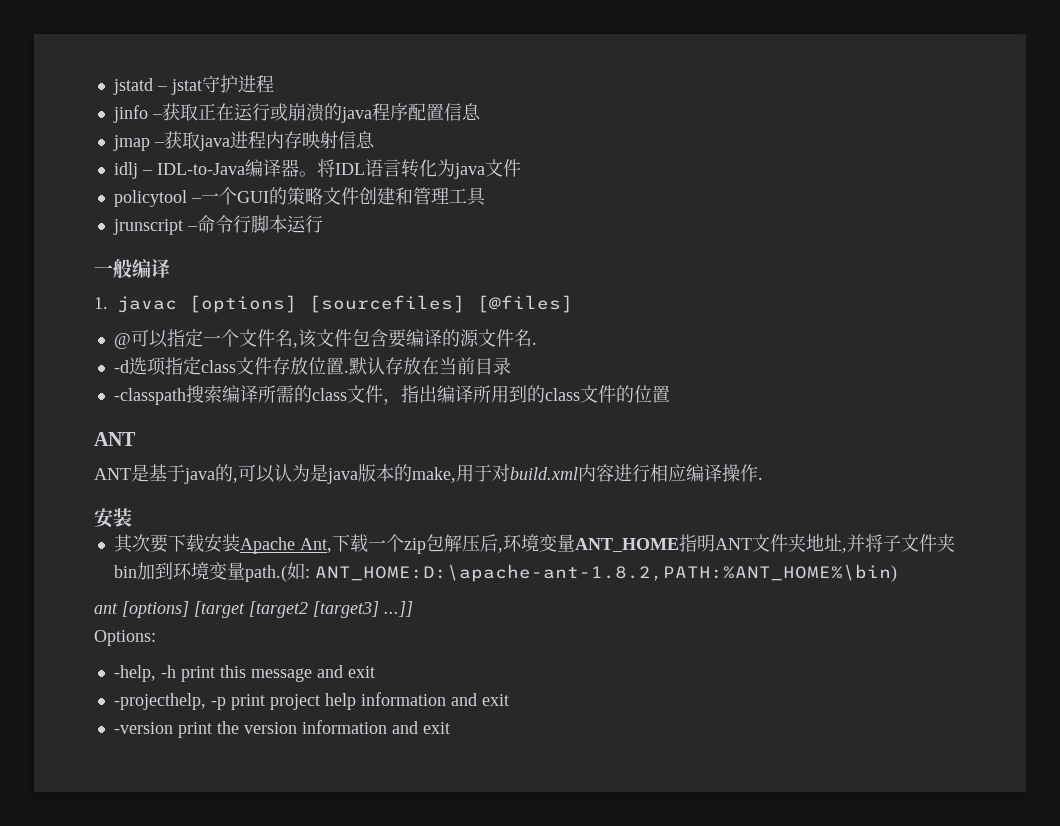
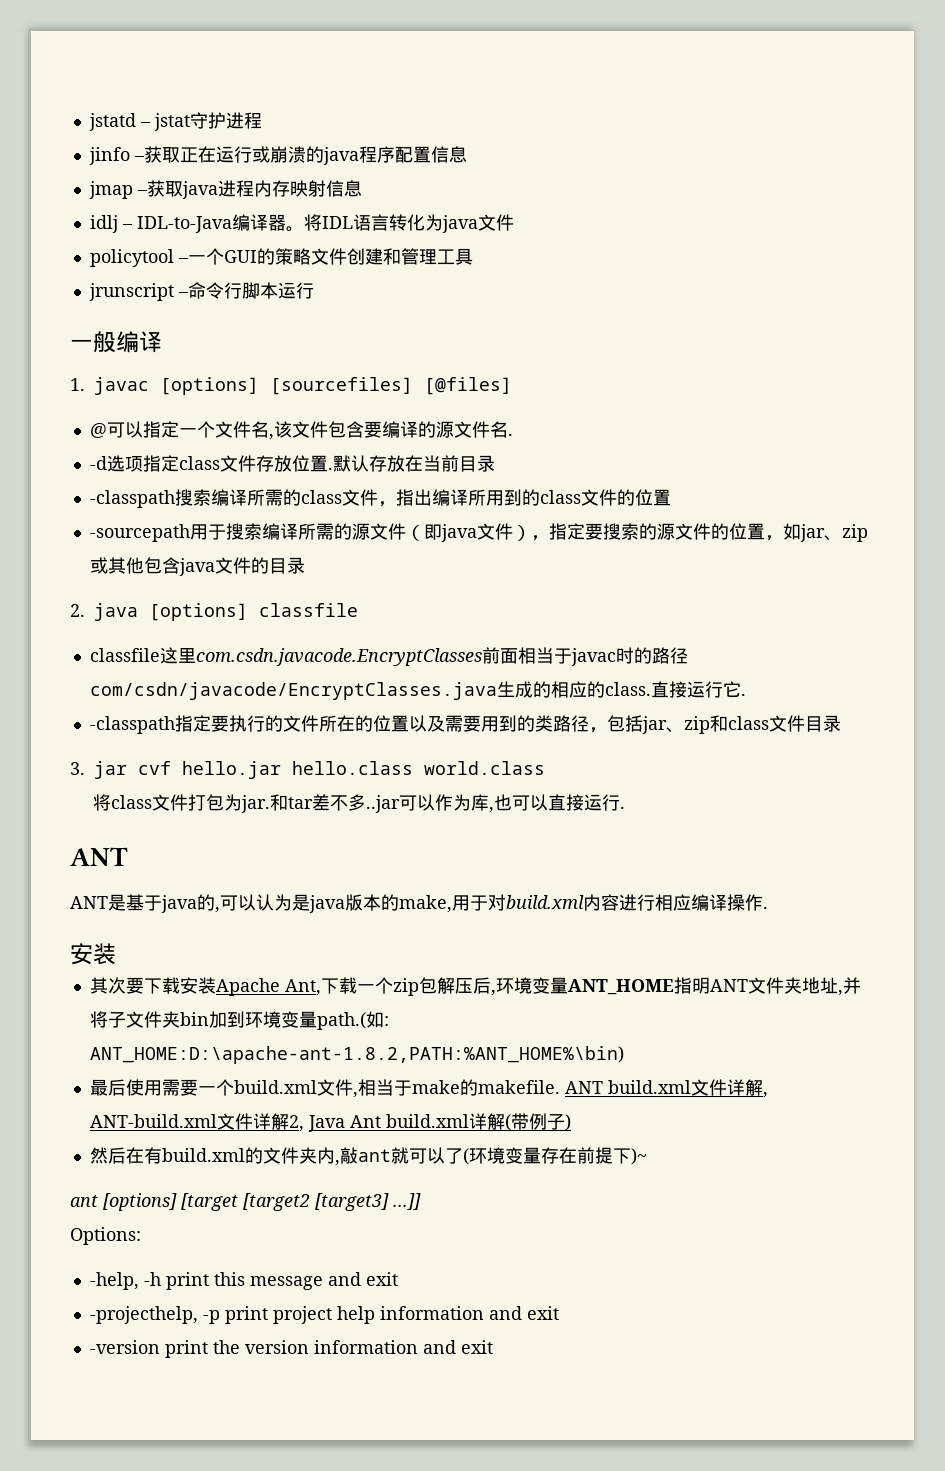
(670, 394) none -> [89,523,868,542] [89,557,305,576] [70,603,358,621] [89,647,688,666] [89,681,746,700] [89,715,841,734] [70,761,545,779] [93,794,626,813] // -sourcepath用于搜索编译所需的源文件（即java文件），指定要搜索的源文件的位置，如jar、zip或其他包含java文件的目录 // 2. java [options] classfile // classfile这里com.csdn.javacode.EncryptClasses前面相当于javac时的路径com/csdn/javacode/EncryptClasses.java生成的相应的class.直接运行它. // -classpath指定要执行的文件所在的位置以及需要用到的类路径，包括jar、zip和class文件目录 // 3. jar cvf hello.jar hello.class world.class // 将class文件打包为jar.和tar差不多..jar可以作为库,也可以直接运行.
(897, 573) none -> [89,1079,768,1098] [89,1113,571,1132] [89,1147,647,1166] // 最后使用需要一个build.xml文件,相当于make的makefile. ANT build.xml文件详解, ANT-build.xml文件详解2, Java Ant build.xml详解(带例子) // 然后在有build.xml的文件夹内,敲ant就可以了(环境变量存在前提下)~

